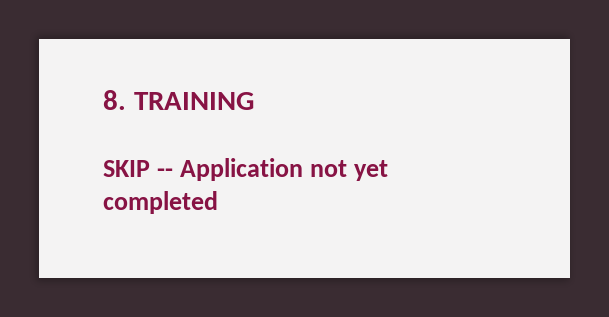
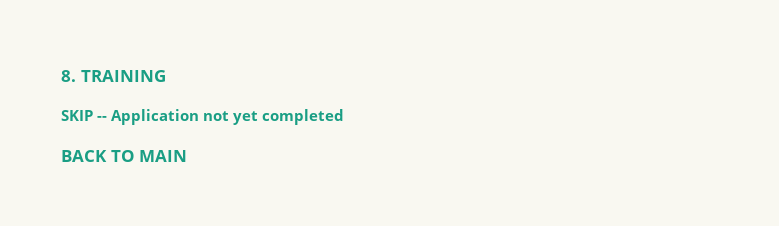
(218, 202) none -> [61,150,188,162] // BACK TO MAIN

